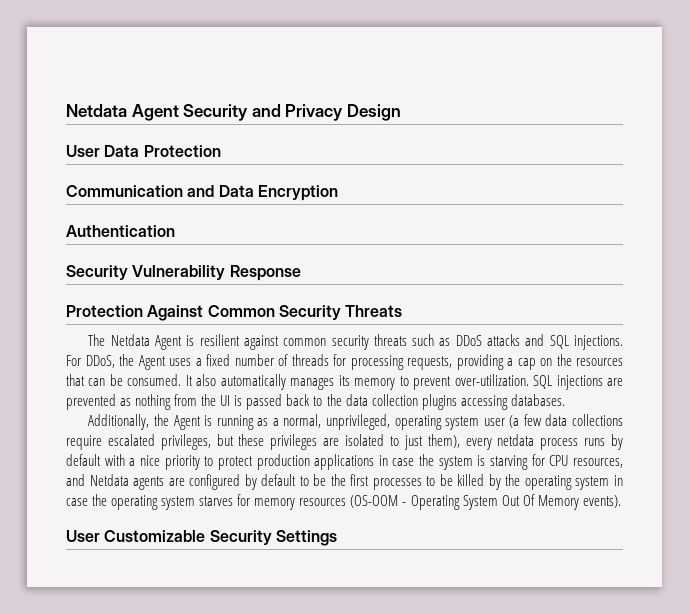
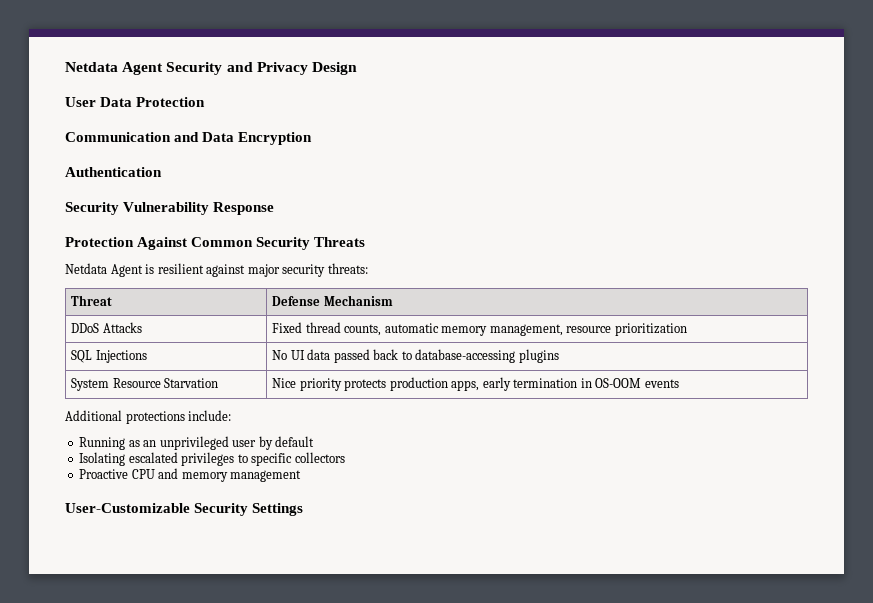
[88,334,106,346] The -> (366, 242) none
[283,334,623,350] [66,354,623,370] [66,374,623,390] [66,394,565,410] [88,414,624,430] [66,434,624,450] [66,454,623,470] [66,474,624,490] [66,494,621,510] [66,530,206,542] common security threats such as DDoS attacks and SQL injections. For DDoS, the Agent uses a fixed number of threads for processing requests, providing a cap on the resources that can be consumed. It also automatically manages its memory to prevent over-utilization. SQL injections are prevented as nothing from the UI is passed back to the data collection plugins accessing databases. // Additionally, the Agent is running as a normal, unprivileged, operating system user (a few data collections require escalated privileges, but these privileges are isolated to just them), every netdata process runs by default with a nice priority to protect production applications in case the system is starving for CPU resources, and Netdata agents are configured by default to be the first processes to be killed by the operating system in case the operating system starves for memory resources (OS-OOM - Operating System Out Of Memory events). // User Customizable -> [247,263,368,277] [71,295,113,306] [272,295,393,306] [71,322,142,333] [272,322,687,336] [71,350,147,363] [272,349,559,363] [71,378,219,391] [272,377,679,391] [65,410,232,424] [79,436,315,450] [79,452,345,466] [79,468,302,482] [65,503,190,513] major security threats: // Threat | Defense Mechanism // DDoS Attacks | Fixed thread counts, automatic memory management, resource prioritization // SQL Injections | No UI data passed back to database-accessing plugins // System Resource Starvation | Nice priority protects production apps, early termination in OS-OOM events // Additional protections include: // Running as an unprivileged user by default // Isolating escalated privileges to specific collectors // Proactive CPU and memory management // User-Customizable

